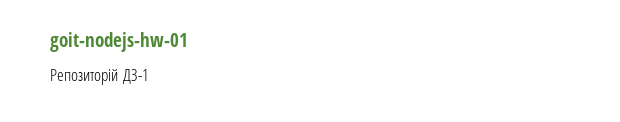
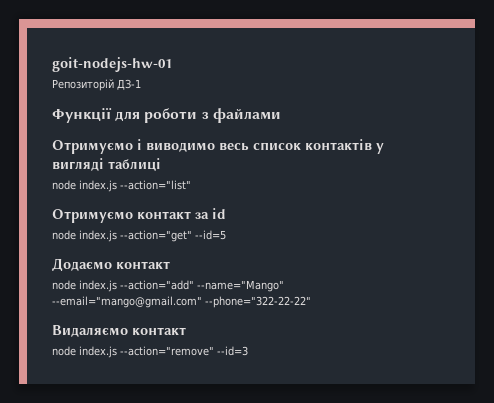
(149, 76) none -> [52,108,281,123] [52,139,384,154] [52,158,161,171] [52,180,191,192] [52,208,226,223] [52,230,226,242] [52,258,170,272] [52,280,284,292] [52,296,311,308] [52,325,186,337] [52,346,248,358] // Функції для роботи з файлами // Отримуємо і виводимо весь список контактів у вигляді таблиці // node index.js --action="list" // Отримуємо контакт за id // node index.js --action="get" --id=5 // Додаємо контакт // node index.js --action="add" --name="Mango" --email="mango@gmail.com" --phone="322-22-22" // Видаляємо контакт // node index.js --action="remove" --id=3

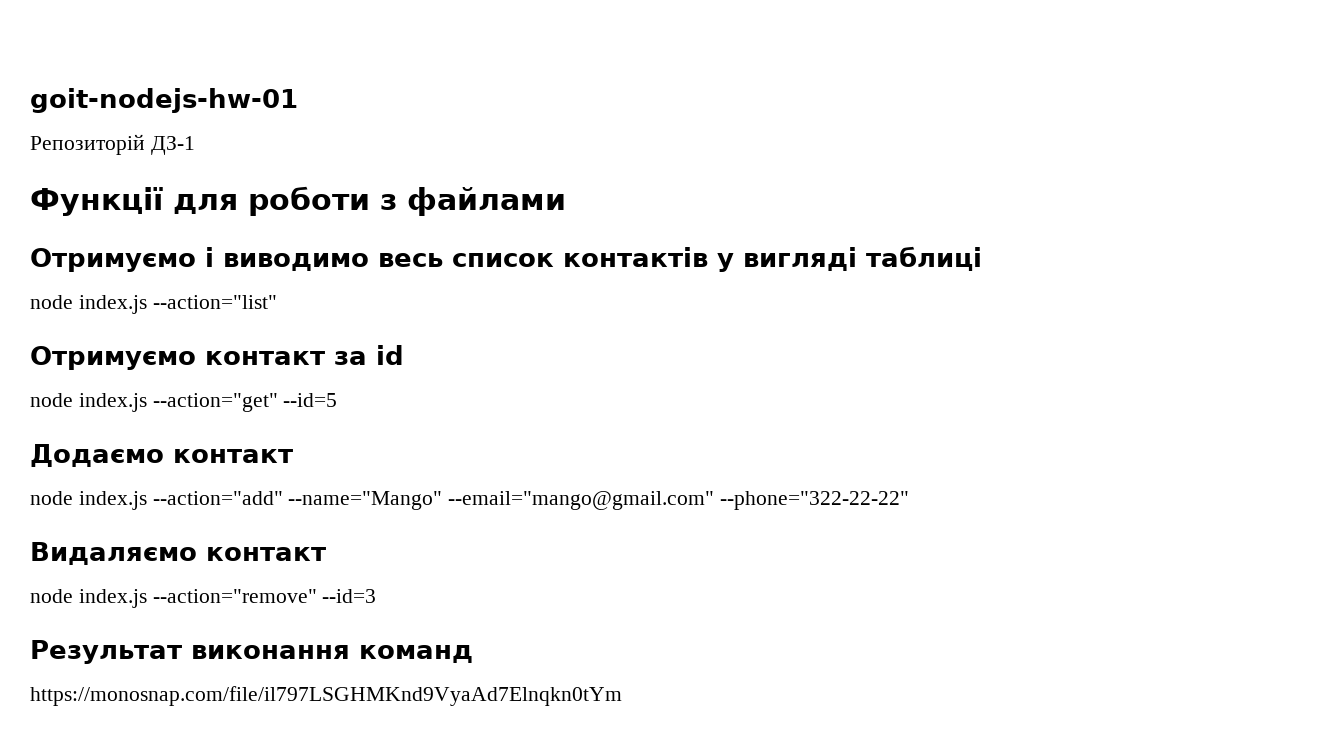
(248, 351) none -> [30,640,473,664] [30,686,622,706] // Результат виконання команд // https://monosnap.com/file/il797LSGHMKnd9VyaAd7Elnqkn0tYm

